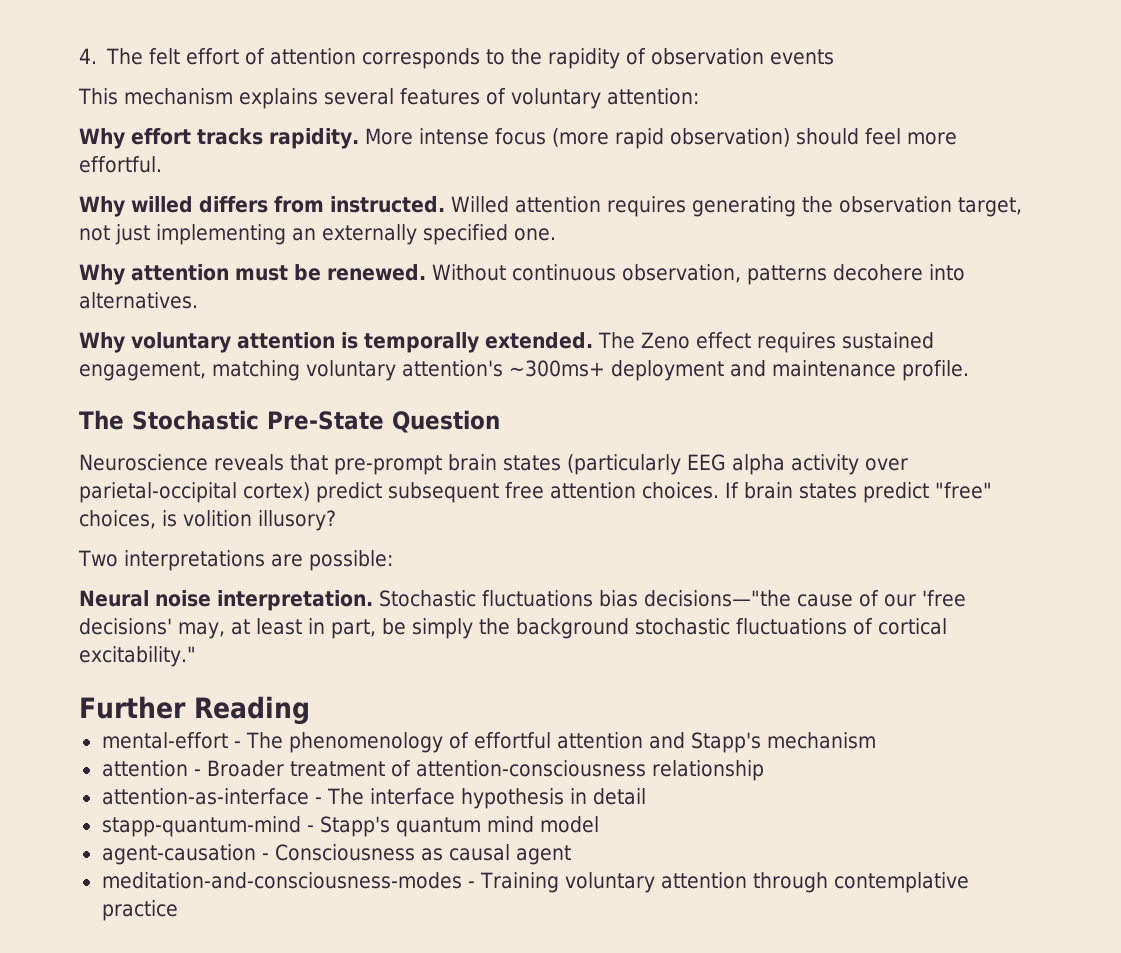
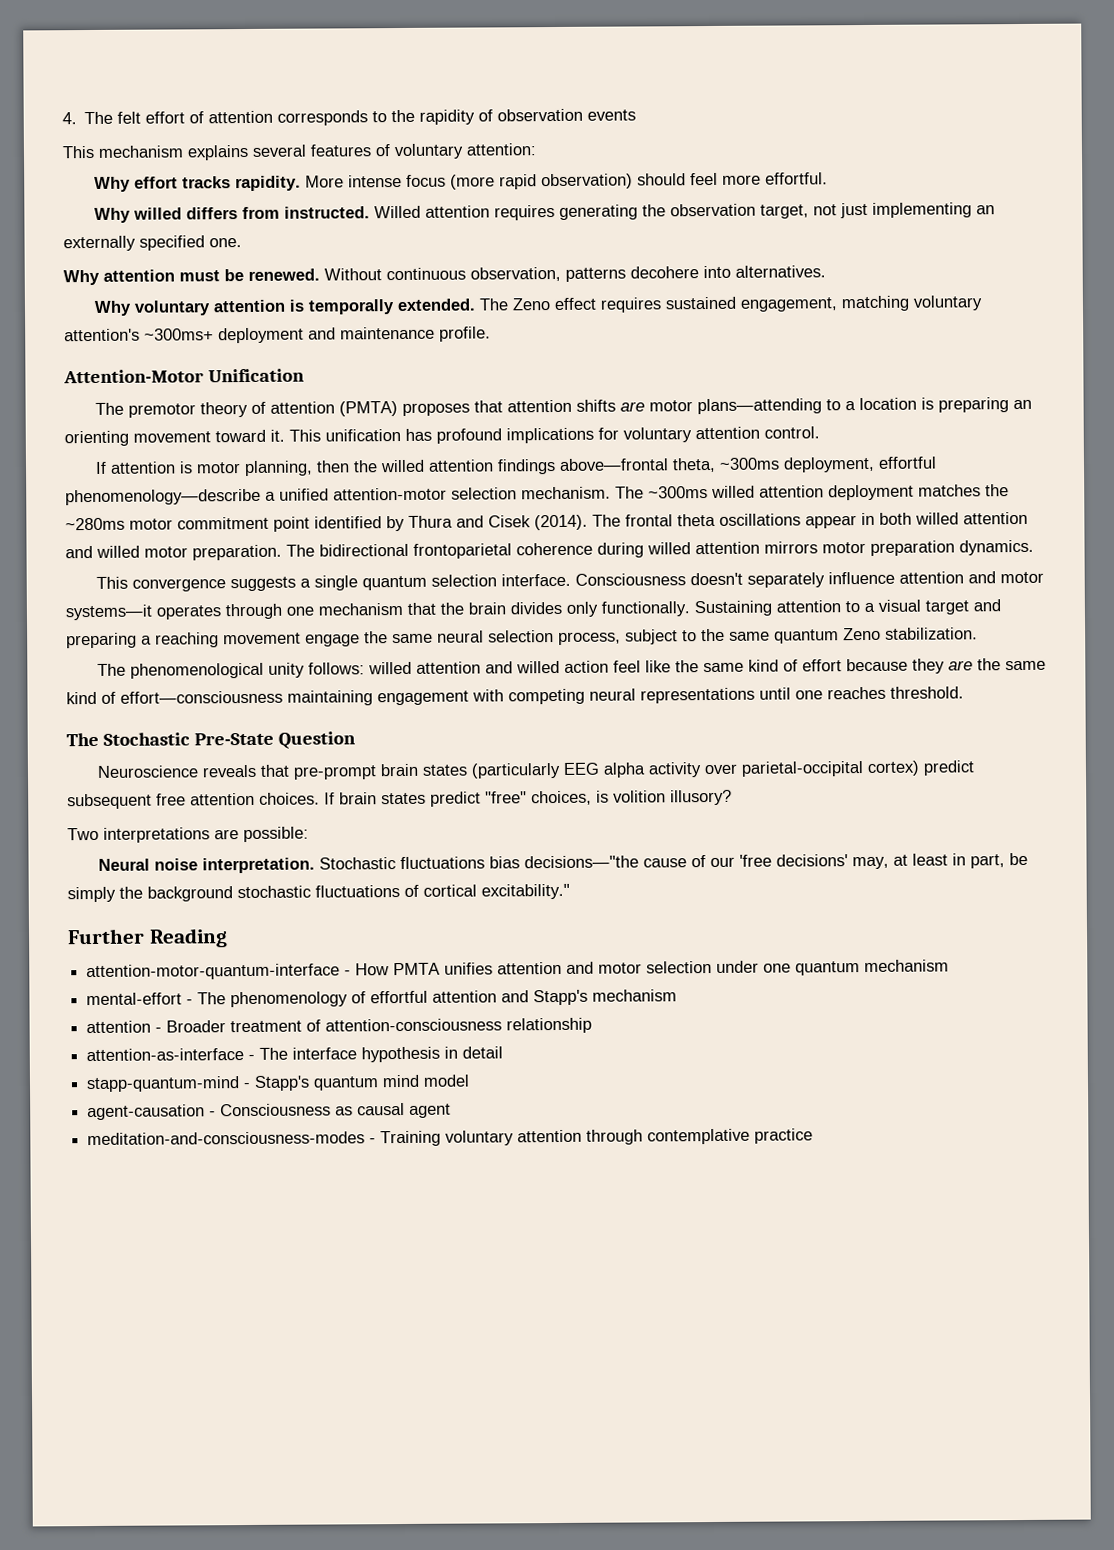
(969, 370) none -> [63,368,306,384] [95,397,1033,418] [64,426,820,447] [95,456,938,477] [65,484,1009,506] [65,511,1028,532] [65,539,1034,561] [96,571,1045,592] [65,599,1001,621] [66,627,978,649] [97,658,1047,679] [66,686,964,706] // Attention-Motor Unification // The premotor theory of attention (PMTA) proposes that attention shifts are motor plans—attending to a location is preparing an orienting movement toward it. This unification has profound implications for voluntary attention control. // If attention is motor planning, then the willed attention findings above—frontal theta, ~300ms deployment, effortful phenomenology—describe a unified attention-motor selection mechanism. The ~300ms willed attention deployment matches the ~280ms motor commitment point identified by Thura and Cisek (2014). The frontal theta oscillations appear in both willed attention and willed motor preparation. The bidirectional frontoparietal coherence during willed attention mirrors motor preparation dynamics. // This convergence suggests a single quantum selection interface. Consciousness doesn't separately influence attention and motor systems—it operates through one mechanism that the brain divides only functionally. Sustaining attention to a visual target and preparing a reaching movement engage the same neural selection process, subject to the same quantum Zeno stabilization. // The phenomenological unity follows: willed attention and willed action feel like the same kind of effort because they are the same kind of effort—consciousness maintaining engagement with competing neural representations until one reaches threshold.
(310, 710) none -> [86,959,950,981] // attention-motor-quantum-interface - How PMTA unifies attention and motor selection under one quantum mechanism

